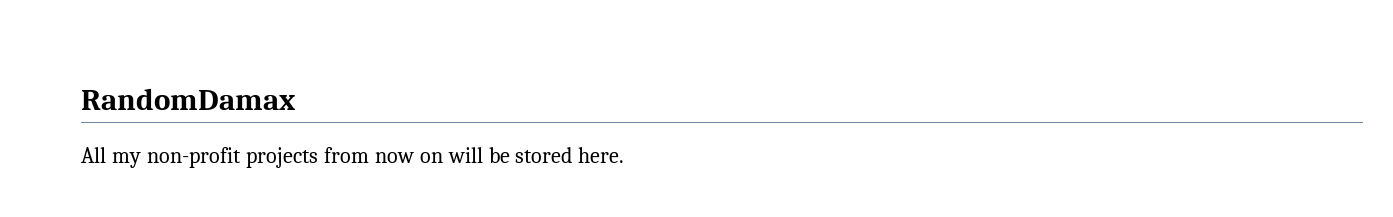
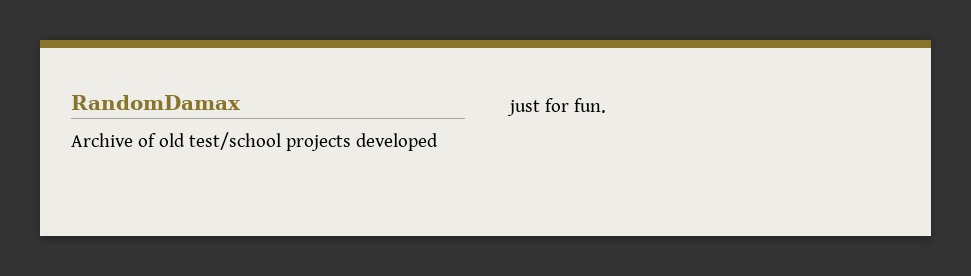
[81,147,625,168] All my non-profit projects from now on will be stored here. -> [71,132,438,151] [507,98,606,116] Archive of old test/school projects developed just for fun.

